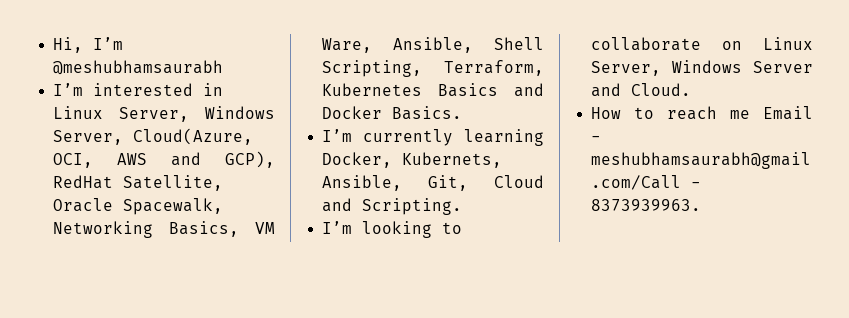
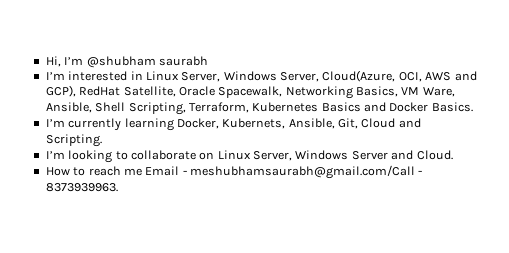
[53,60,224,75] @meshubhamsaurabh -> [86,56,208,68] @shubham saurabh

